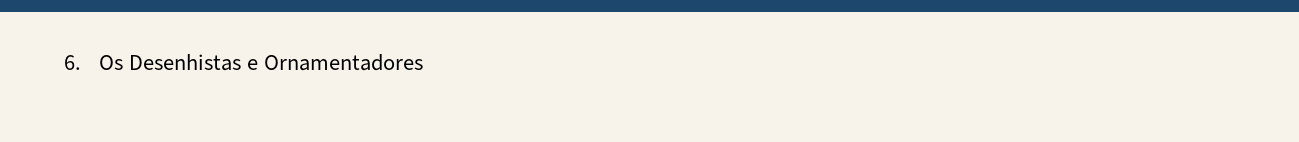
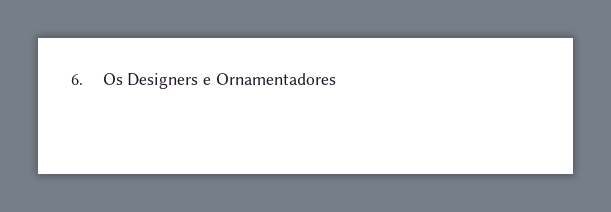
[129,54,242,71] Desenhistas -> [127,73,199,89] Designers

